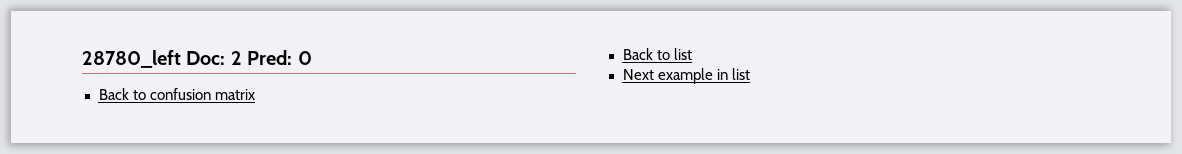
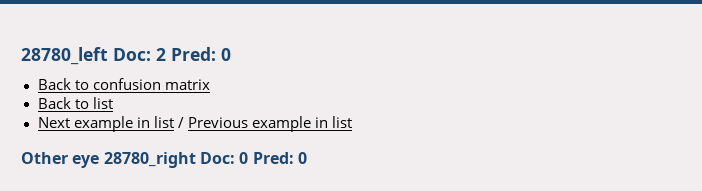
(750, 74) none -> [177,116,352,132] [21,152,307,168] / Previous example in list // Other eye 28780_right Doc: 0 Pred: 0

